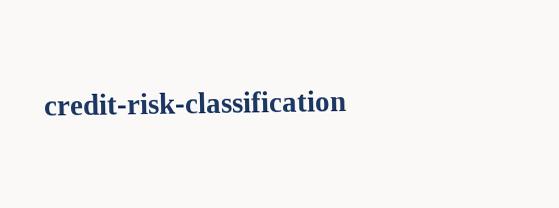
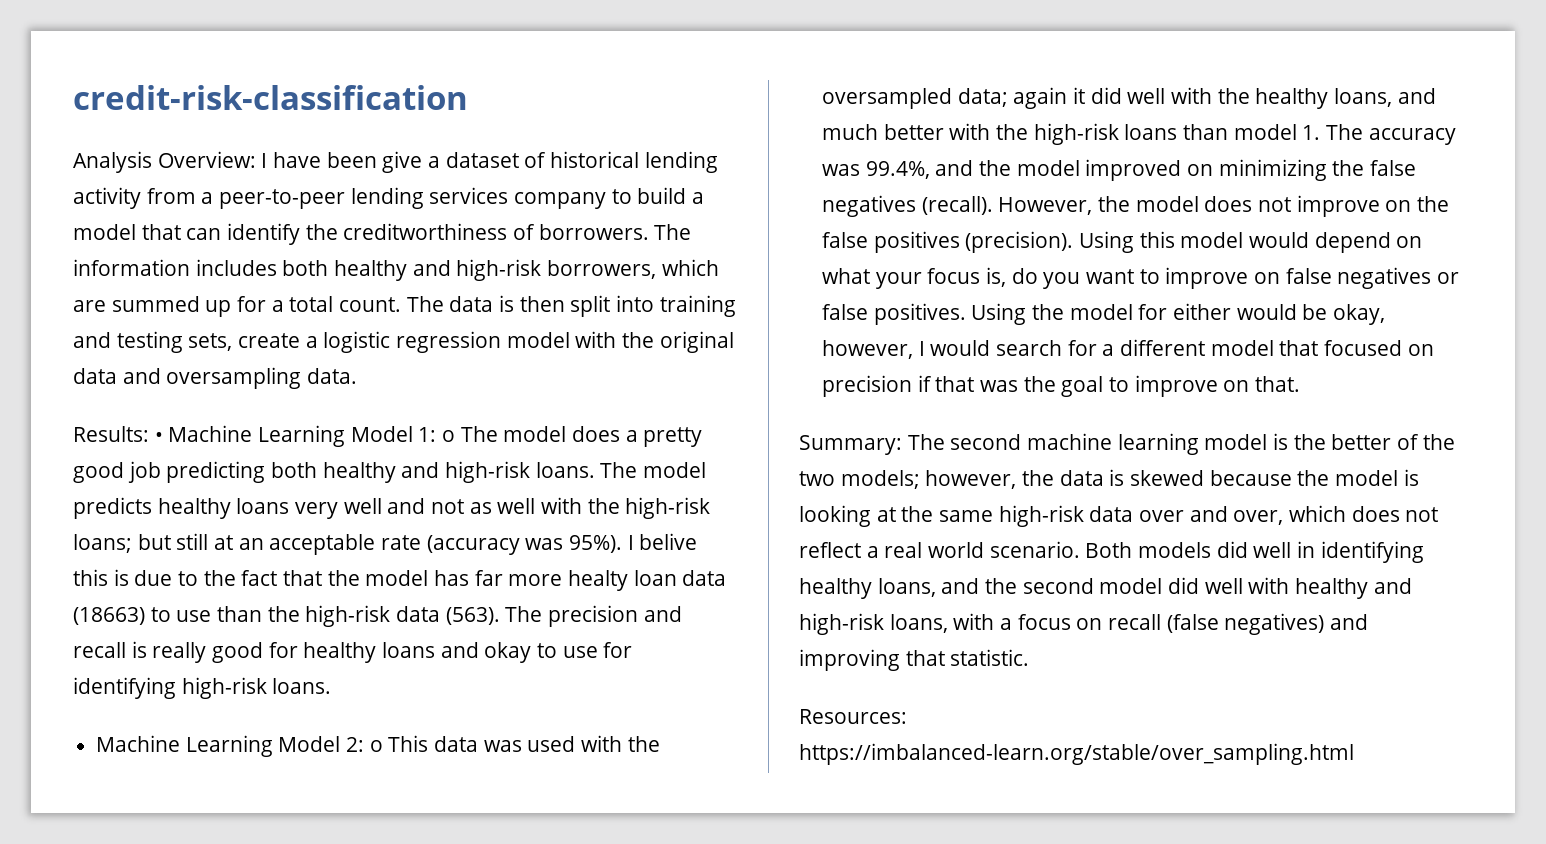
(347, 102) none -> [73,151,718,173] [73,187,705,209] [73,223,692,245] [73,259,719,281] [73,295,736,317] [73,331,734,353] [73,367,358,389] [73,425,703,447] [73,461,707,483] [73,497,711,519] [73,533,698,555] [73,569,727,591] [73,605,682,627] [73,641,633,663] [73,677,332,699] [96,735,660,757] [822,87,1436,109] [822,123,1456,145] [822,159,1417,181] [822,195,1450,217] [822,231,1423,253] [822,267,1460,289] [822,303,1386,325] [822,339,1434,359] [822,375,1301,397] [799,433,1455,455] [799,469,1419,489] [799,505,1439,527] [799,541,1424,563] [799,577,1412,599] [799,613,1369,635] [799,649,1030,671] [799,709,907,724] [799,743,1354,765] // Analysis Overview: I have been give a dataset of historical lending activity from a peer-to-peer lending services company to build a model that can identify the creditworthiness of borrowers. The information includes both healthy and high-risk borrowers, which are summed up for a total count. The data is then split into training and testing sets, create a logistic regression model with the original data and oversampling data. // Results: • Machine Learning Model 1: o The model does a pretty good job predicting both healthy and high-risk loans. The model predicts healthy loans very well and not as well with the high-risk loans; but still at an acceptable rate (accuracy was 95%). I belive this is due to the fact that the model has far more healty loan data (18663) to use than the high-risk data (563). The precision and recall is really good for healthy loans and okay to use for identifying high-risk loans. // Machine Learning Model 2: o This data was used with the oversampled data; again it did well with the healthy loans, and much better with the high-risk loans than model 1. The accuracy was 99.4%, and the model improved on minimizing the false negatives (recall). However, the model does not improve on the false positives (precision). Using this model would depend on what your focus is, do you want to improve on false negatives or false positives. Using the model for either would be okay, however, I would search for a different model that focused on precision if that was the goal to improve on that. // Summary: The second machine learning model is the better of the two models; however, the data is skewed because the model is looking at the same high-risk data over and over, which does not reflect a real world scenario. Both models did well in identifying healthy loans, and the second model did well with healthy and high-risk loans, with a focus on recall (false negatives) and improving that statistic. // Resources: https://imbalanced-learn.org/stable/over_sampling.html

